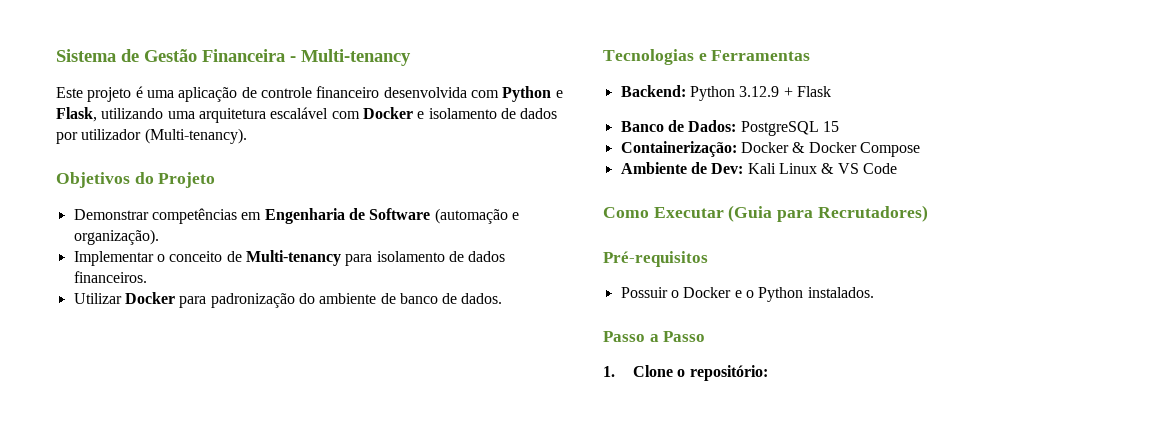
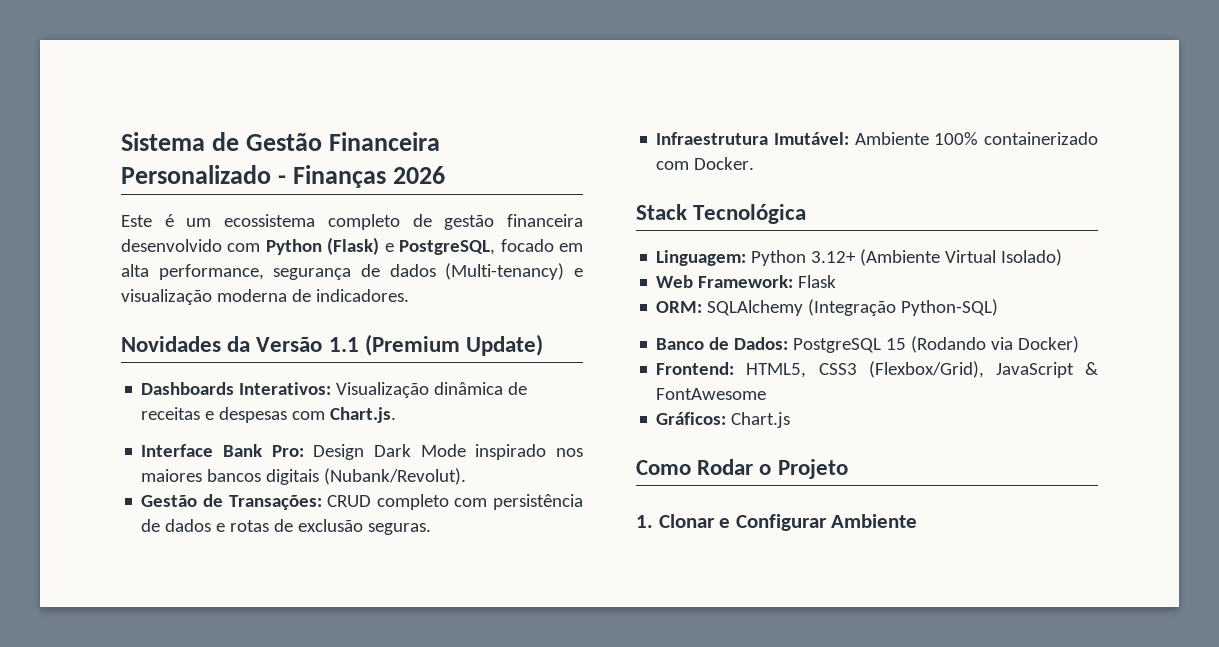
[290,49,411,66] [56,86,563,102] [56,107,558,123] [56,128,247,144] [56,172,216,188] [73,208,519,224] [73,229,159,245] [73,250,506,266] [73,271,147,283] [73,292,503,308] [603,49,811,65] [620,85,831,101] - Multi-tenancy // Este projeto é uma aplicação de controle financeiro desenvolvida com Python e Flask, utilizando uma arquitetura escalável com Docker e isolamento de dados por utilizador (Multi-tenancy). // Objetivos do Projeto // Demonstrar competências em Engenharia de Software (automação e organização). // Implementar o conceito de Multi-tenancy para isolamento de dados financeiros. // Utilizar Docker para padronização do ambiente de banco de dados. // Tecnologias e Ferramentas // Backend: Python 3.12.9 + Flask -> [121,165,446,188] [121,214,583,230] [121,237,584,255] [121,263,583,280] [121,289,409,305] [121,334,544,356] [141,382,528,398] [141,407,397,423] [141,444,583,460] [141,468,467,485] [141,494,583,510] [141,519,432,535] [656,132,1098,145] [656,157,755,170] [636,204,807,224] [656,249,1063,266] [656,275,837,288] [656,299,999,316] Personalizado - Finanças 2026 // Este é um ecossistema completo de gestão financeira desenvolvido com Python (Flask) e PostgreSQL, focado em alta performance, segurança de dados (Multi-tenancy) e visualização moderna de indicadores. // Novidades da Versão 1.1 (Premium Update) // Dashboards Interativos: Visualização dinâmica de receitas e despesas com Chart.js. // Interface Bank Pro: Design Dark Mode inspirado nos maiores bancos digitais (Nubank/Revolut). // Gestão de Transações: CRUD completo com persistência de dados e rotas de exclusão seguras. // Infraestrutura Imutável: Ambiente 100% containerizado com Docker. // Stack Tecnológica // Linguagem: Python 3.12+ (Ambiente Virtual Isolado) // Web Framework: Flask // ORM: SQLAlchemy (Integração Python-SQL)
[620,141,920,157] [620,162,897,174] [603,205,928,222] [603,251,708,267] [620,287,874,302] [603,331,706,342] [603,365,768,381] // Containerização: Docker & Docker Compose // Ambiente de Dev: Kali Linux & VS Code // Como Executar (Guia para Recrutadores) // Pré-requisitos // Possuir o Docker e o Python instalados. // Passo a Passo // 1. Clone o repositório: -> [911,336,1080,353] [656,361,1098,378] [656,388,767,400] [656,412,791,428] [636,459,848,479] [636,514,918,531] (Rodando via Docker) // Frontend: HTML5, CSS3 (Flexbox/Grid), JavaScript & FontAwesome // Gráficos: Chart.js // Como Rodar o Projeto // 1. Clonar e Configurar Ambiente

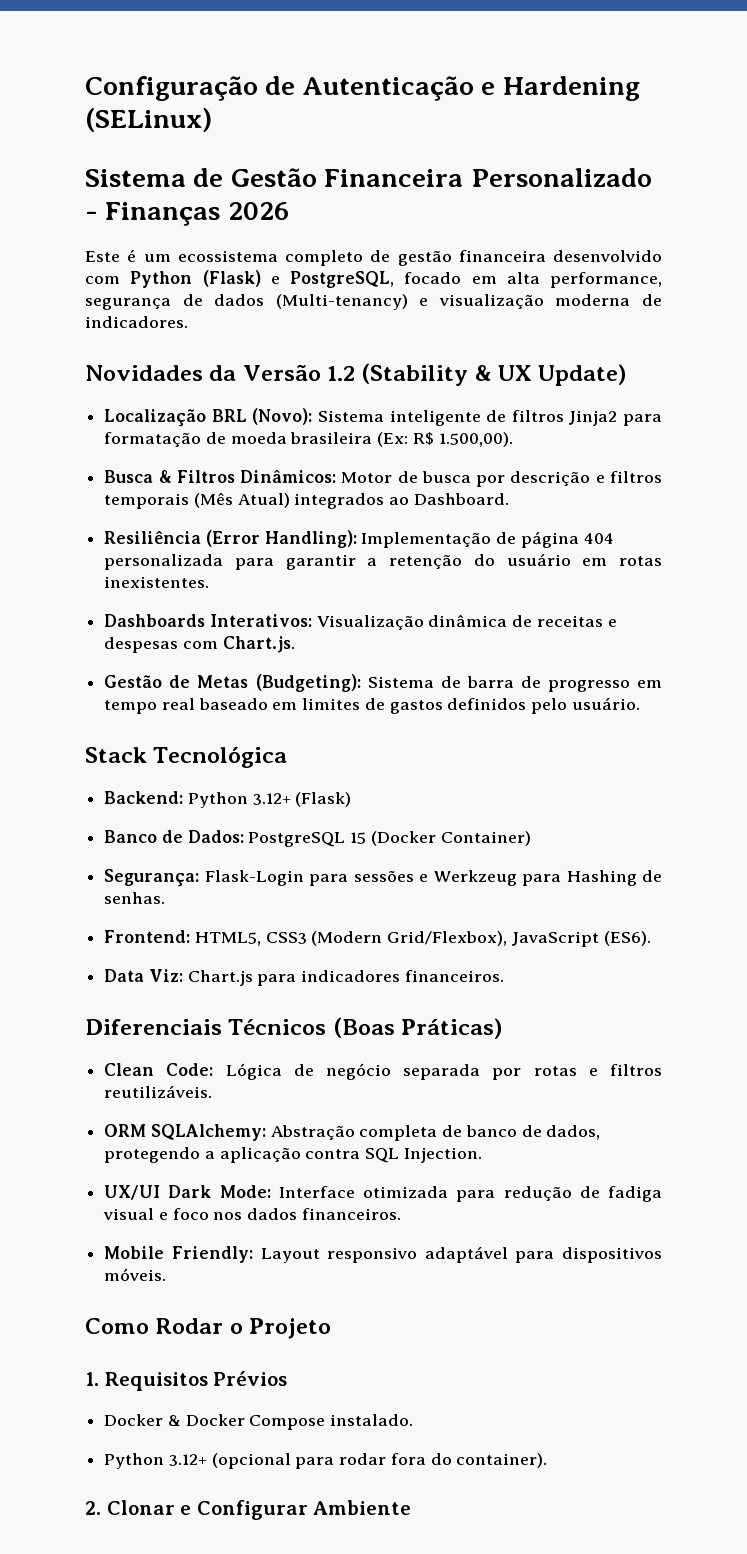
(121, 141) none -> [85,76,640,101] [85,108,212,132] Configuração de Autenticação e Hardening (SELinux) //
[328,334,544,356] 1.1 (Premium Update) -> [327,363,627,386] [104,408,662,427] [104,432,513,447] [104,470,662,487] [104,492,509,509] [104,530,614,548] [104,553,662,570] [104,576,210,588] 1.2 (Stability & UX Update) // Localização BRL (Novo): Sistema inteligente de filtros Jinja2 para formatação de moeda brasileira (Ex: R$ 1.500,00). // Busca & Filtros Dinâmicos: Motor de busca por descrição e filtros temporais (Mês Atual) integrados ao Dashboard. // Resiliência (Error Handling): Implementação de página 404 personalizada para garantir a retenção do usuário em rotas inexistentes.
[141,444,583,460] [141,468,467,485] [141,494,583,510] [141,519,432,535] [656,132,1098,145] [656,157,755,170] Interface Bank Pro: Design Dark Mode inspirado nos maiores bancos digitais (Nubank/Revolut). // Gestão de Transações: CRUD completo com persistência de dados e rotas de exclusão seguras. // Infraestrutura Imutável: Ambiente 100% containerizado com Docker. -> [104,674,662,692] [104,697,640,714] Gestão de Metas (Budgeting): Sistema de barra de progresso em tempo real baseado em limites de gastos definidos pelo usuário.
[656,249,1063,266] [656,275,837,288] [656,299,999,316] Linguagem: Python 3.12+ (Ambiente Virtual Isolado) // Web Framework: Flask // ORM: SQLAlchemy (Integração Python-SQL) -> [104,791,352,808] Backend: Python 3.12+ (Flask)
[911,336,1080,353] [656,361,1098,378] [656,388,767,400] [656,412,791,428] (Rodando via Docker) // Frontend: HTML5, CSS3 (Flexbox/Grid), JavaScript & FontAwesome // Gráficos: Chart.js -> [370,831,531,846] [104,869,662,887] [104,892,166,904] [104,930,651,947] [104,969,504,986] [85,1017,503,1039] [104,1063,663,1080] [104,1085,213,1098] [104,1124,601,1141] [104,1147,482,1163] [104,1185,662,1202] [103,1208,401,1220] [104,1246,662,1263] [104,1268,167,1281] (Docker Container) // Segurança: Flask-Login para sessões e Werkzeug para Hashing de senhas. // Frontend: HTML5, CSS3 (Modern Grid/Flexbox), JavaScript (ES6). // Data Viz: Chart.js para indicadores financeiros. // Diferenciais Técnicos (Boas Práticas) // Clean Code: Lógica de negócio separada por rotas e filtros reutilizáveis. // ORM SQLAlchemy: Abstração completa de banco de dados, protegendo a aplicação contra SQL Injection. // UX/UI Dark Mode: Interface otimizada para redução de fadiga visual e foco nos dados financeiros. // Mobile Friendly: Layout responsivo adaptável para dispositivos móveis.
(653, 521) none -> [104,1371,288,1391] [104,1414,414,1430] [104,1453,548,1469] [85,1501,101,1515] Requisitos Prévios // Docker & Docker Compose instalado. // Python 3.12+ (opcional para rodar fora do container). // 2.

